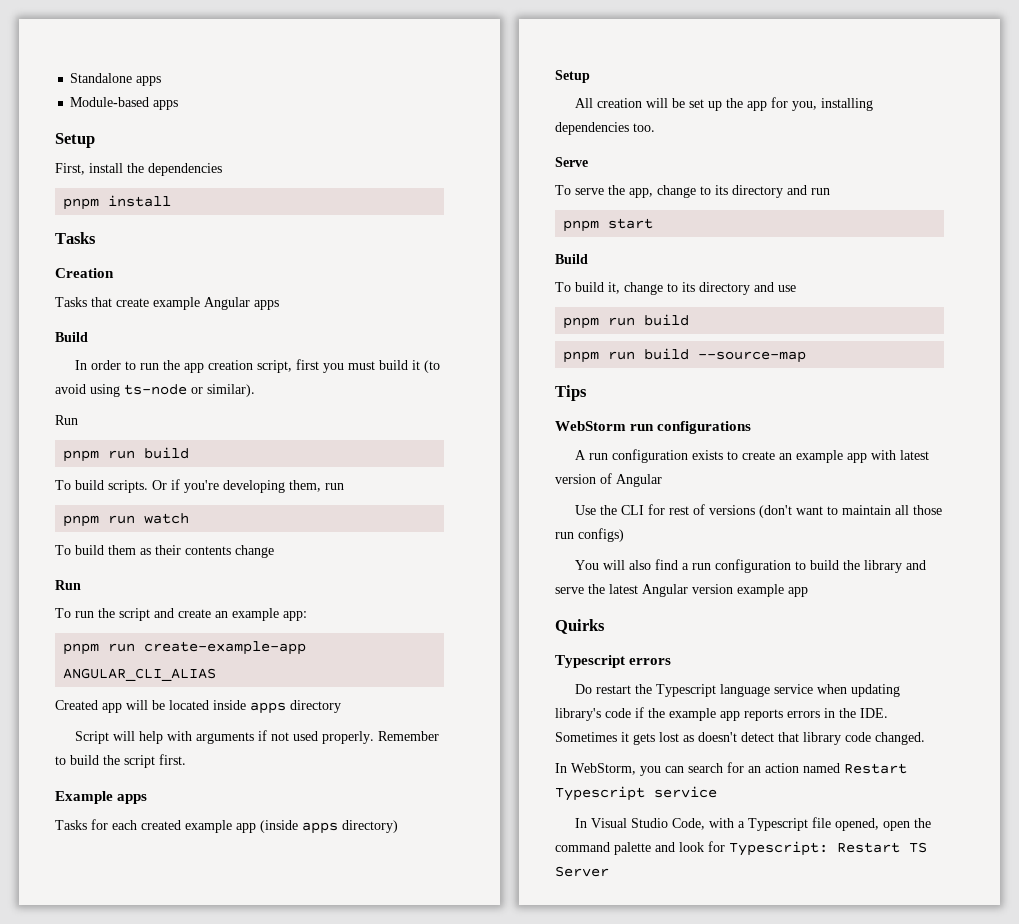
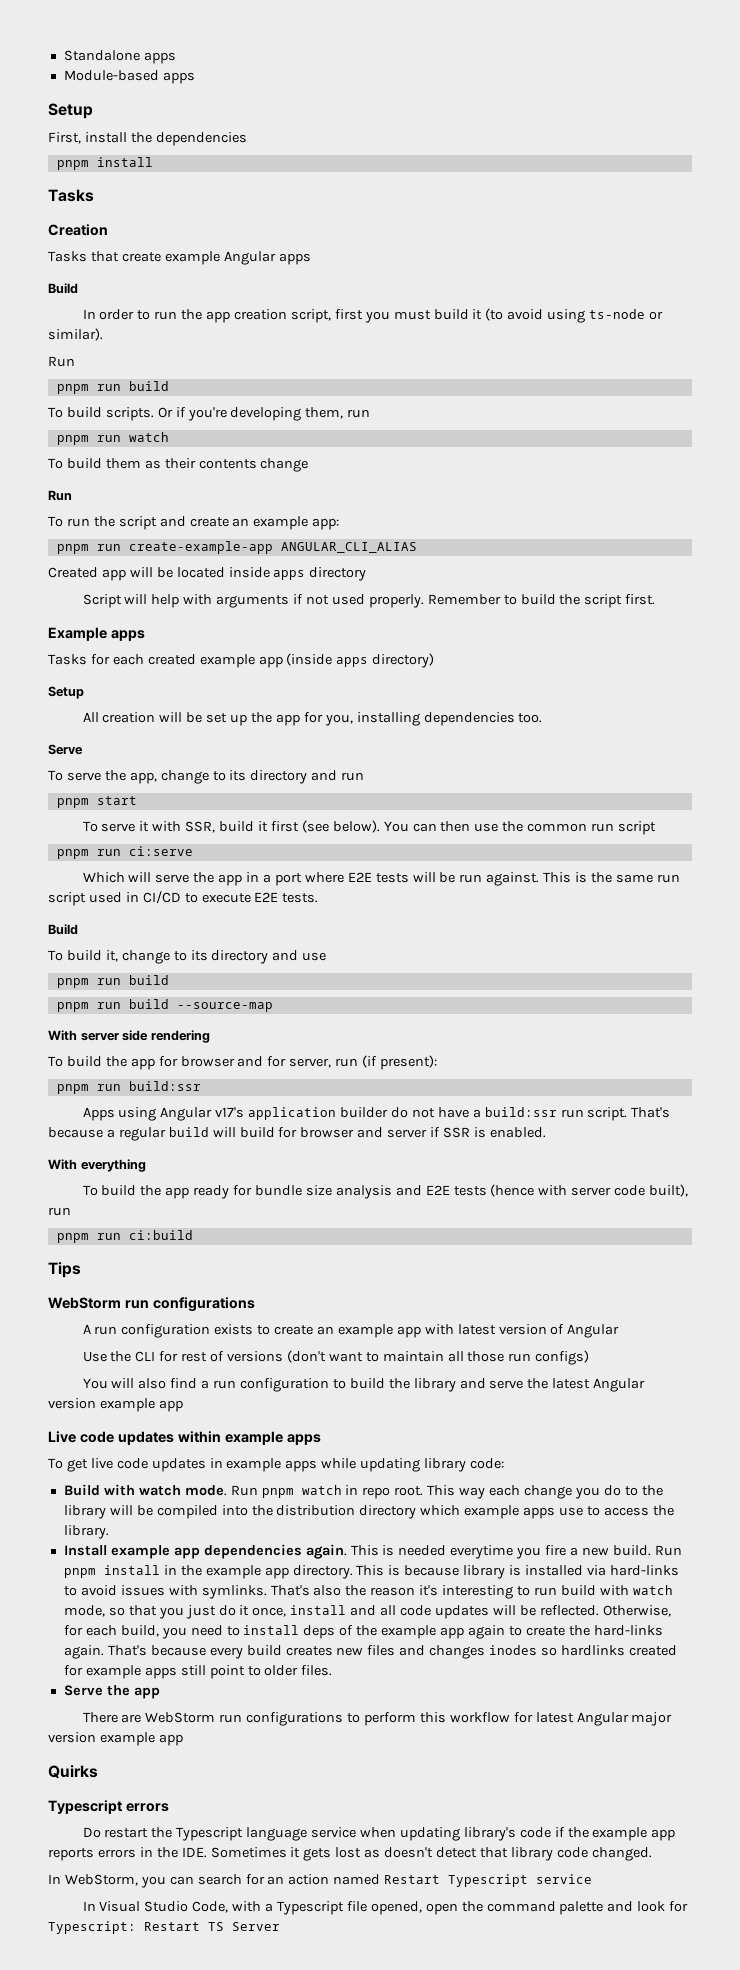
(654, 223) none -> [82,820,657,835] [56,846,193,859] [82,872,680,886] [48,891,319,906] // To serve it with SSR, build it first (see below). You can then use the common run script // pnpm run ci:serve // Which will serve the app in a port where E2E tests will be run against. This is the same run script used in CI/CD to execute E2E tests.
(807, 357) none -> [48,1030,210,1043] [48,1055,438,1070] [56,1081,201,1094] [82,1107,671,1121] [48,1127,546,1141] [48,1159,146,1172] [82,1184,689,1199] [48,1207,71,1216] [56,1230,193,1243] // With server side rendering // To build the app for browser and for server, run (if present): // pnpm run build:ssr // Apps using Angular v17's application builder do not have a build:ssr run script. That's because a regular build will build for browser and server if SSR is enabled. // With everything // To build the app ready for bundle size analysis and E2E tests (hence with server code built), run // pnpm run ci:build
(808, 592) none -> [48,1431,321,1445] [48,1458,505,1472] [63,1484,663,1499] [63,1505,674,1519] [63,1525,109,1539] [63,1544,682,1559] [63,1565,679,1579] [63,1585,673,1599] [63,1605,671,1619] [63,1625,663,1639] [63,1645,677,1659] [63,1665,333,1679] [63,1685,160,1699] [82,1712,673,1726] [48,1732,183,1746] // Live code updates within example apps // To get live code updates in example apps while updating library code: // Build with watch mode. Run pnpm watch in repo root. This way each change you do to the library will be compiled into the distribution directory which example apps use to access the library. // Install example app dependencies again. This is needed everytime you fire a new build. Run pnpm install in the example app directory. This is because library is installed via hard-links to avoid issues with symlinks. That's also the reason it's interesting to run build with watch mode, so that you just do it once, install and all code updates will be reflected. Otherwise, for each build, you need to install deps of the example app again to create the hard-links again. That's because every build creates new files and changes inodes so hardlinks created for example apps still point to older files. // Serve the app // There are WebStorm run configurations to perform this workflow for latest Angular major version example app

